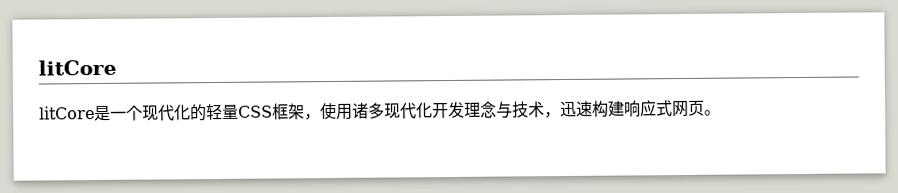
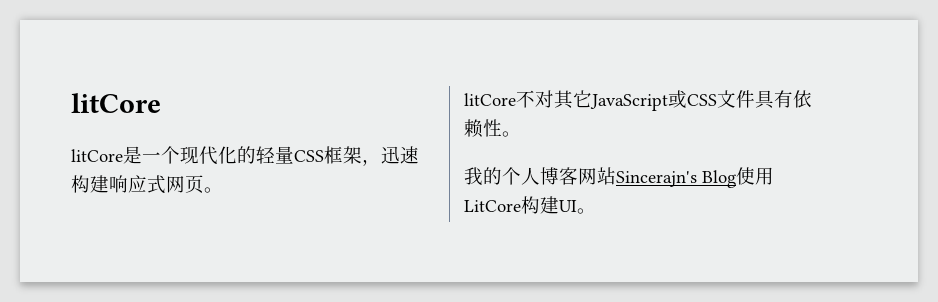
[320,101,561,120] 使用诸多现代化开发理念与技术， -> (381, 162) none
(721, 112) none -> [464,90,812,111] [464,119,521,138] [464,167,774,188] [464,196,596,214] // litCore不对其它JavaScript或CSS文件具有依赖性。 // 我的个人博客网站Sincerajn's Blog使用LitCore构建UI。

